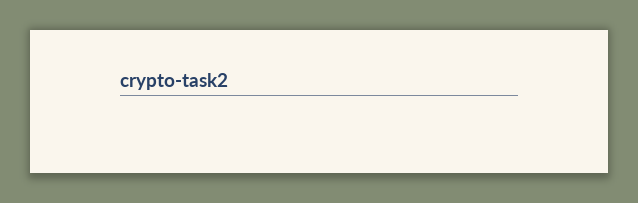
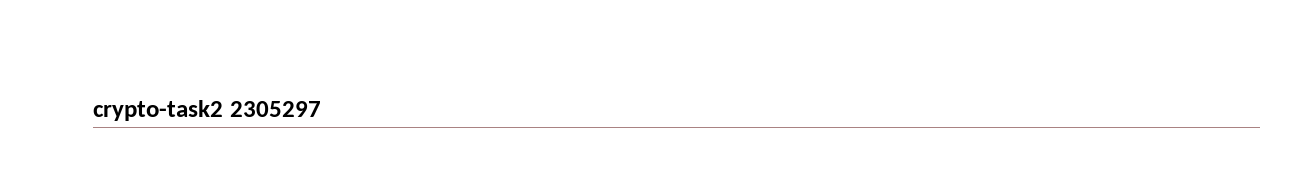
(228, 81) none -> [229,101,321,117] 2305297

